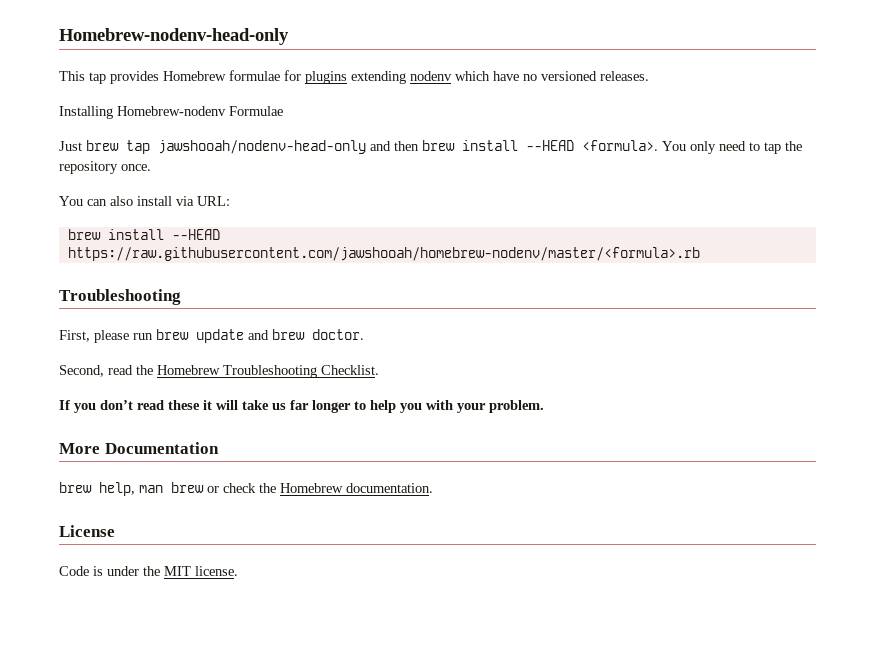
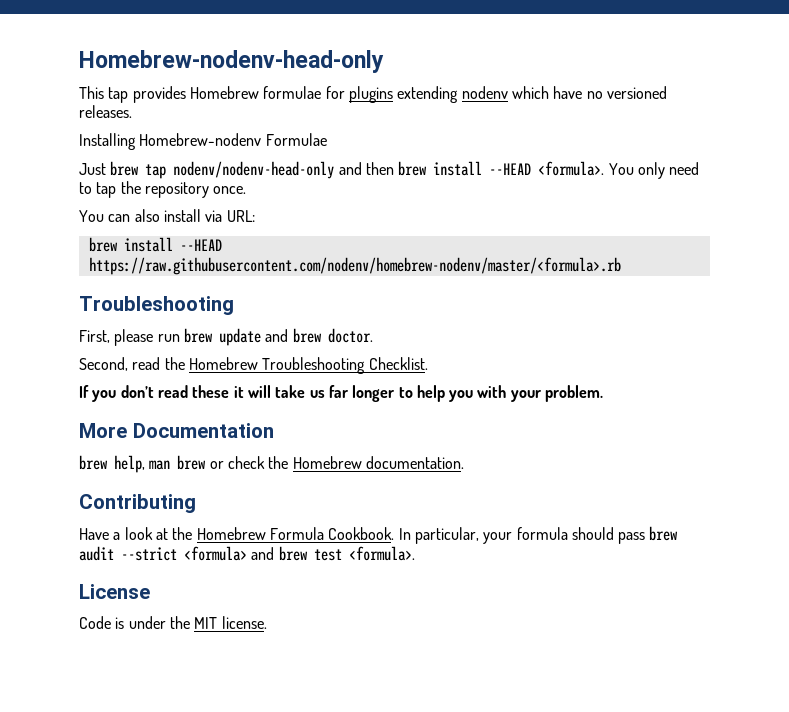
[158,140,366,154] jawshooah/nodenv-head-only -> [173,161,335,179] nodenv/nodenv-head-only
[67,247,700,261] https://raw.githubusercontent.com/jawshooah/homebrew-nodenv/master/<formula>.rb -> [88,257,621,275] https://raw.githubusercontent.com/nodenv/homebrew-nodenv/master/<formula>.rb
(433, 488) none -> [79,494,196,513] [79,526,679,544] [79,546,415,561] // Contributing // Have a look at the Homebrew Formula Cookbook. In particular, your formula should pass brew audit --strict <formula> and brew test <formula>.

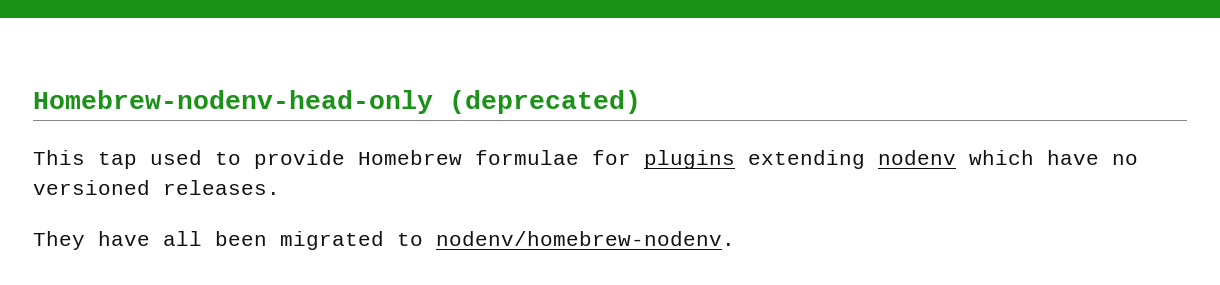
(384, 61) none -> [449,90,641,114] (deprecated)
[132,86,186,103] provides -> [150,150,345,169] used to provide
[79,133,327,150] [79,161,700,179] [79,181,247,198] [79,209,255,222] [88,237,222,252] [88,257,621,275] [79,296,234,315] [79,328,373,346] [79,357,428,374] [79,385,604,402] [79,423,274,438] [79,455,464,473] [79,494,196,513] [79,526,679,544] [79,546,415,561] [79,584,150,599] [79,616,267,629] Installing Homebrew-nodenv Formulae // Just brew tap nodenv/nodenv-head-only and then brew install --HEAD <formula>. You only need to tap the repository once. // You can also install via URL: // brew install --HEAD https://raw.githubusercontent.com/nodenv/homebrew-nodenv/master/<formula>.rb // Troubleshooting // First, please run brew update and brew doctor. // Second, read the Homebrew Troubleshooting Checklist. // If you don’t read these it will take us far longer to help you with your problem. // More Documentation // brew help, man brew or check the Homebrew documentation. // Contributing // Have a look at the Homebrew Formula Cookbook. In particular, your formula should pass brew audit --strict <formula> and brew test <formula>. // License // Code is under the MIT license. -> [33,231,735,250] They have all been migrated to nodenv/homebrew-nodenv.

